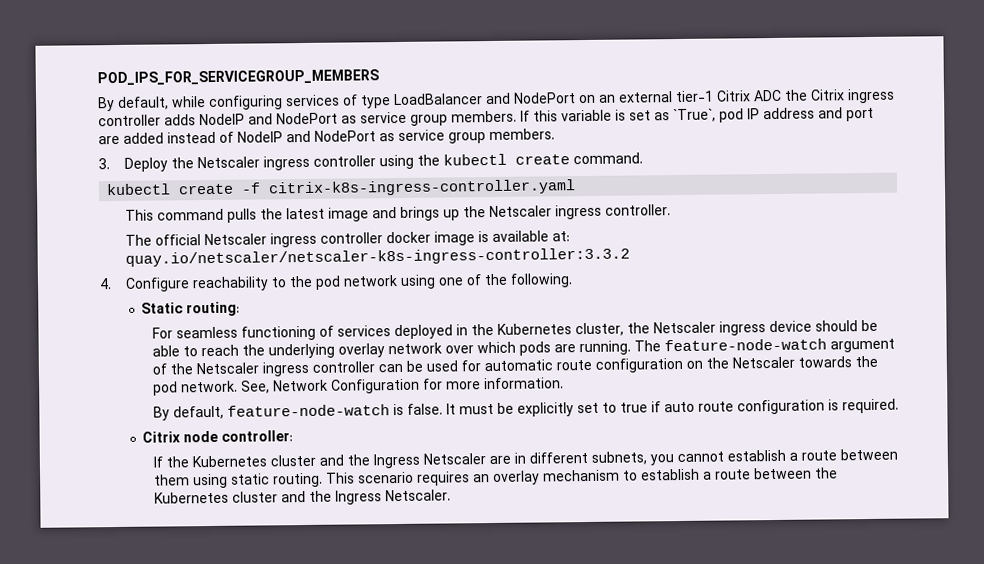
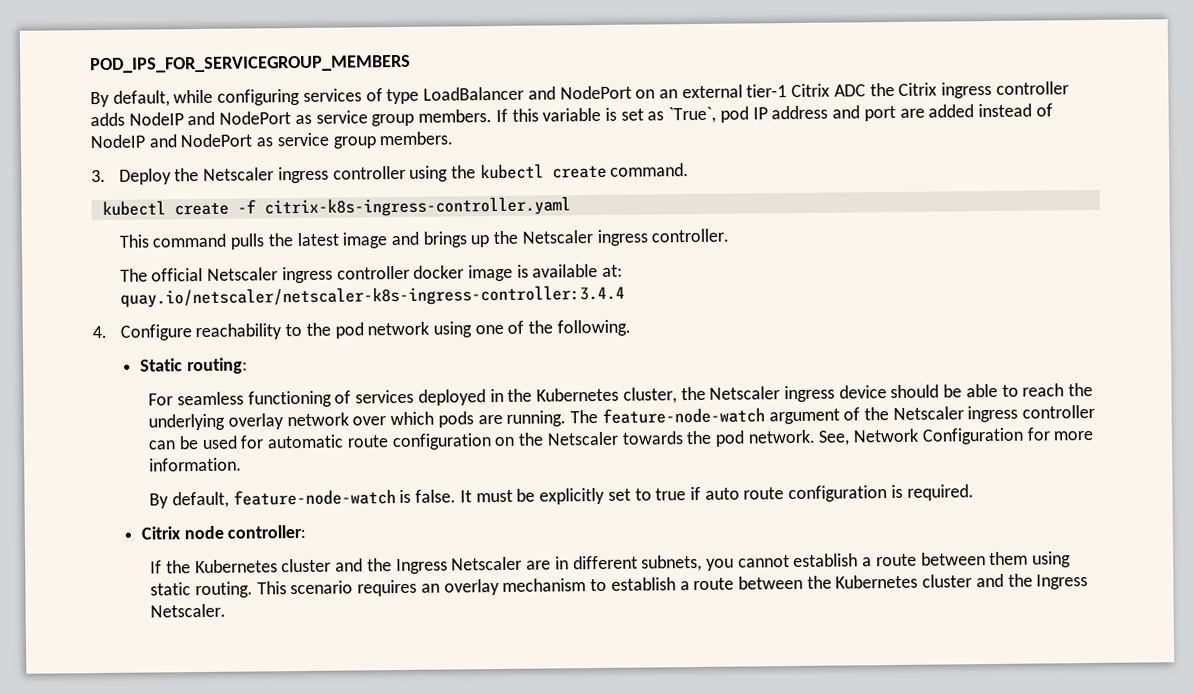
[125,247,631,267] quay.io/netscaler/netscaler-k8s-ingress-controller:3.3.2 -> [119,284,625,308] quay.io/netscaler/netscaler-k8s-ingress-controller:3.4.4

